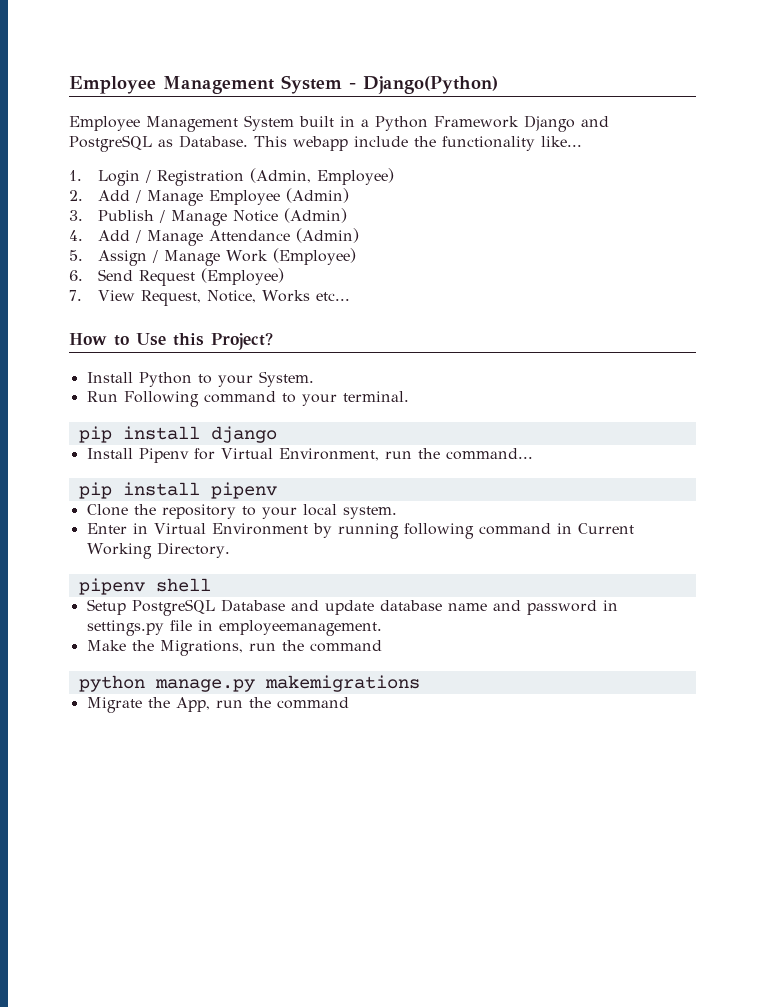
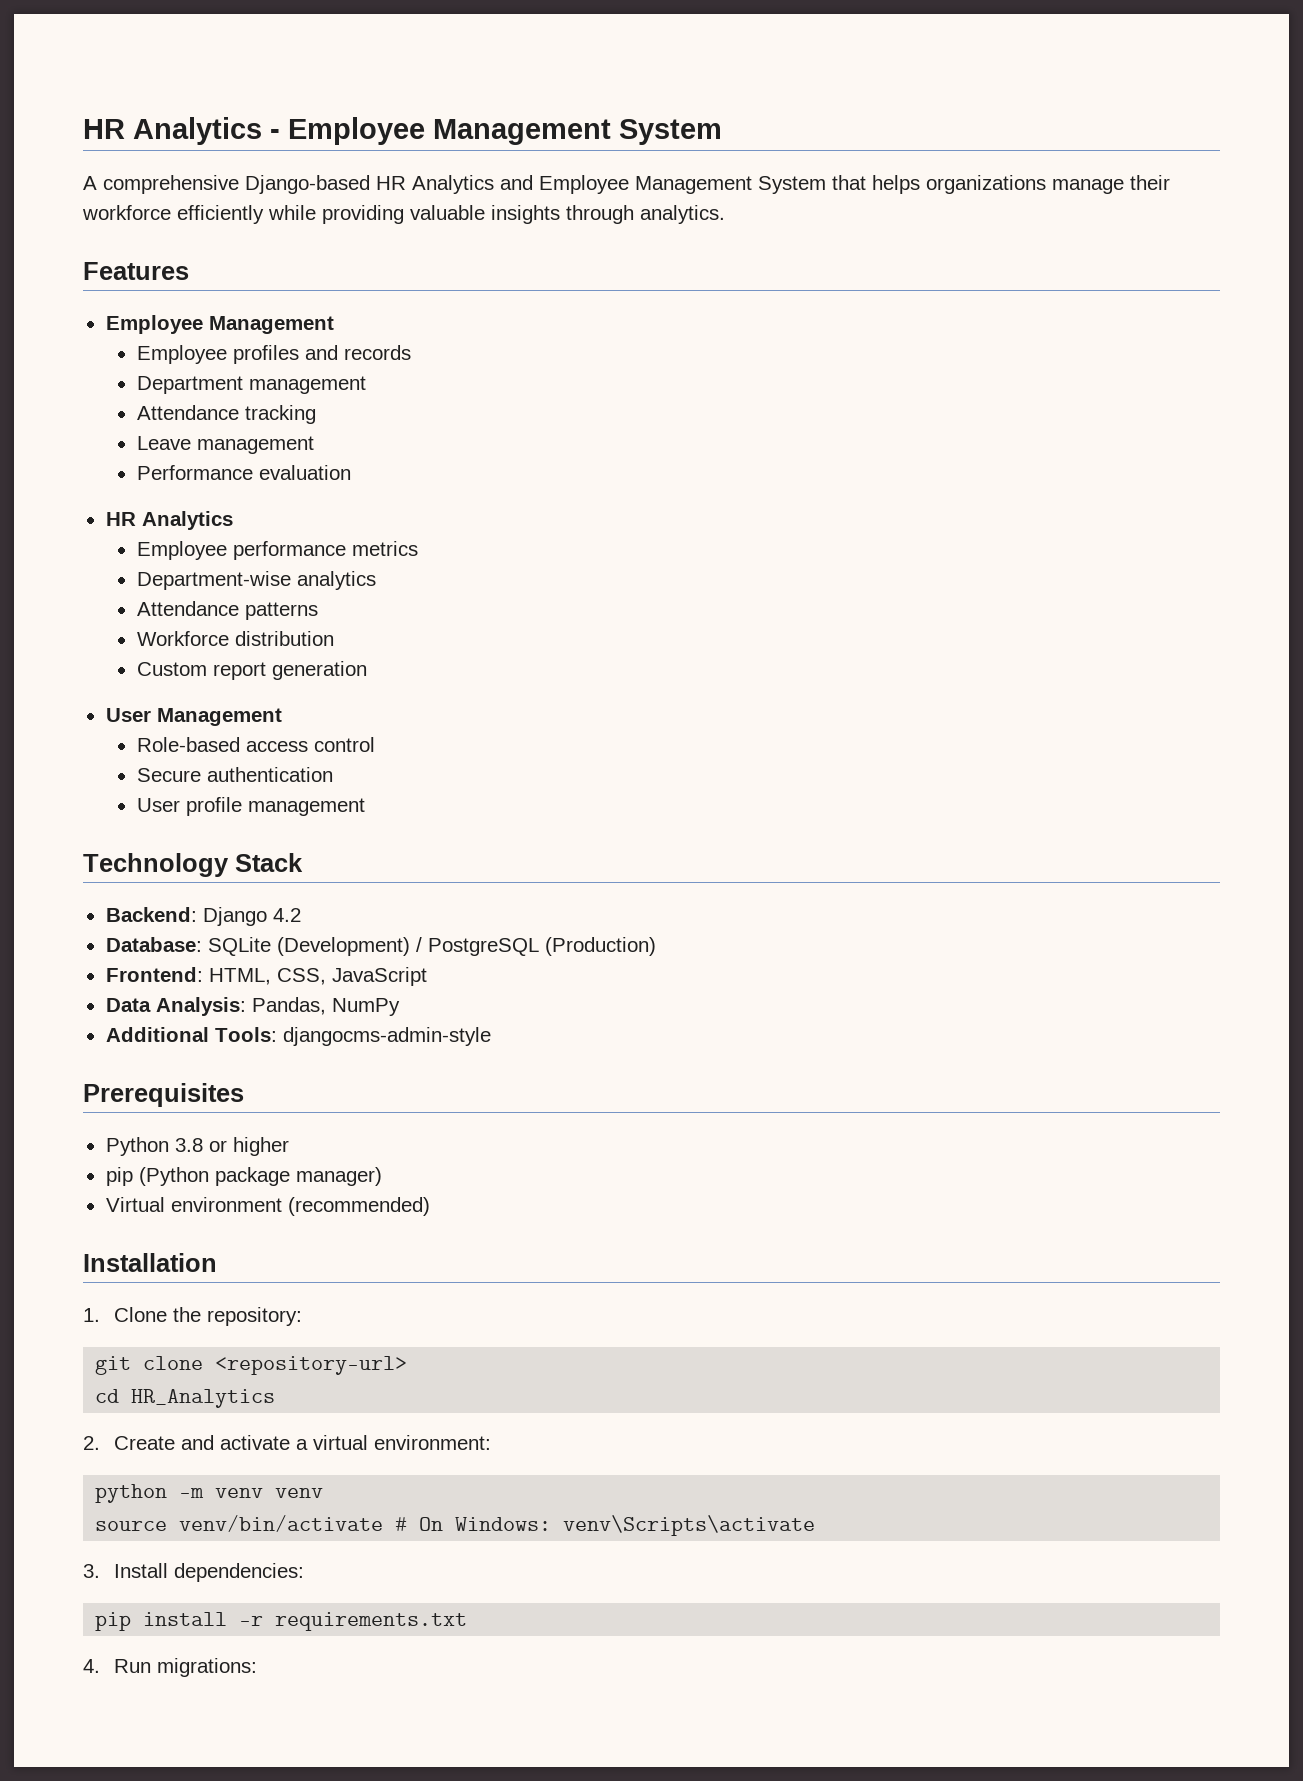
[69,75,498,94] [69,115,609,132] [69,135,582,152] [69,168,395,186] [69,188,350,206] [69,208,348,226] [69,228,360,246] [69,248,357,266] [69,268,285,286] [69,290,351,306] [69,332,273,350] [86,371,314,387] [86,391,409,407] [78,426,277,443] [86,448,533,463] [78,482,277,499] [86,504,397,519] [86,523,634,539] [86,542,230,559] [78,578,211,595] [86,599,618,616] [86,620,382,636] [86,640,382,656] [78,675,420,692] [86,697,349,713] Employee Management System - Django(Python) // Employee Management System built in a Python Framework Django and PostgreSQL as Database. This webapp include the functionality like... // 1. Login / Registration (Admin, Employee) // 2. Add / Manage Employee (Admin) // 3. Publish / Manage Notice (Admin) // 4. Add / Manage Attendance (Admin) // 5. Assign / Manage Work (Employee) // 6. Send Request (Employee) // 7. View Request, Notice, Works etc... // How to Use this Project? // Install Python to your System. // Run Following command to your terminal. // pip install django // Install Pipenv for Virtual Environment, run the command... // pip install pipenv // Clone the repository to your local system. // Enter in Virtual Environment by running following command in Current Working Directory. // pipenv shell // Setup PostgreSQL Database and update database name and password in settings.py file in employeemanagement. // Make the Migrations, run the command // python manage.py makemigrations // Migrate the App, run the command -> [83,117,722,145] [83,175,1170,194] [82,205,725,224] [83,262,189,280] [105,315,334,334] [136,345,411,364] [136,376,366,394] [136,405,316,424] [136,436,314,454] [136,465,351,480] [105,511,233,530] [136,541,418,560] [136,571,376,590] [136,601,318,620] [136,631,334,646] [136,661,367,680] [105,708,282,726] [136,737,375,752] [136,767,333,782] [136,797,365,816] [83,853,303,877] [105,907,301,926] [105,937,656,956] [105,967,427,986] [105,997,400,1016] [105,1027,491,1046] [83,1083,244,1107] [105,1137,289,1156] [105,1167,382,1186] [105,1197,430,1216] [83,1253,217,1272] [83,1307,303,1326] [95,1356,408,1375] [95,1389,276,1408] [83,1435,492,1450] [95,1484,324,1503] [95,1515,816,1536] [83,1563,305,1582] [95,1612,468,1631] [83,1658,258,1677] HR Analytics - Employee Management System // A comprehensive Django-based HR Analytics and Employee Management System that helps organizations manage their workforce efficiently while providing valuable insights through analytics. // Features // Employee Management // Employee profiles and records // Department management // Attendance tracking // Leave management // Performance evaluation // HR Analytics // Employee performance metrics // Department-wise analytics // Attendance patterns // Workforce distribution // Custom report generation // User Management // Role-based access control // Secure authentication // User profile management // Technology Stack // Backend: Django 4.2 // Database: SQLite (Development) / PostgreSQL (Production) // Frontend: HTML, CSS, JavaScript // Data Analysis: Pandas, NumPy // Additional Tools: djangocms-admin-style // Prerequisites // Python 3.8 or higher // pip (Python package manager) // Virtual environment (recommended) // Installation // 1. Clone the repository: // git clone <repository-url> // cd HR_Analytics // 2. Create and activate a virtual environment: // python -m venv venv // source venv/bin/activate # On Windows: venv\Scripts\activate // 3. Install dependencies: // pip install -r requirements.txt // 4. Run migrations:

